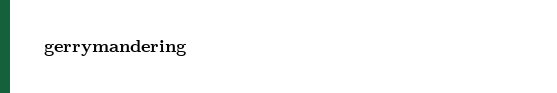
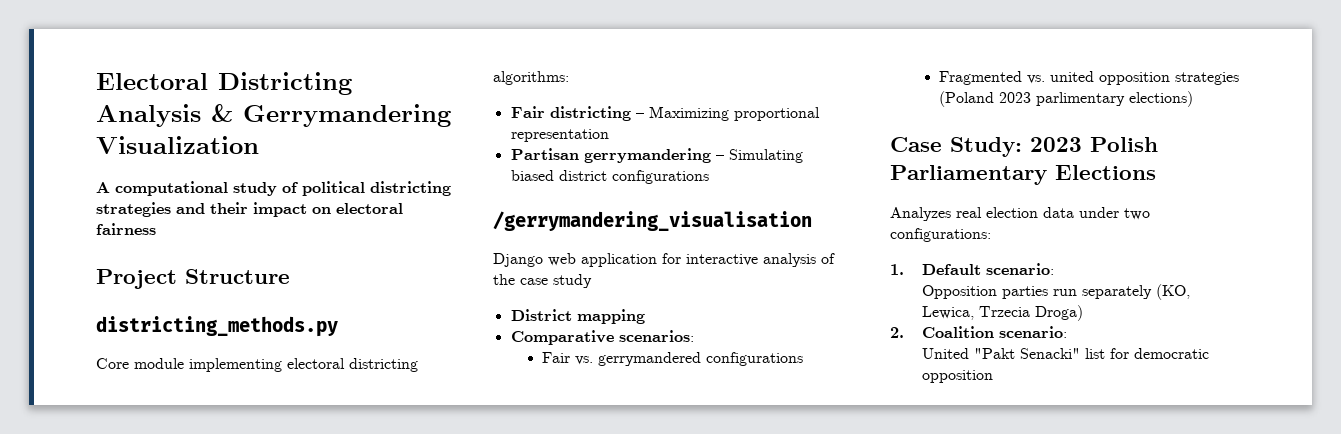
[44,40,187,56] gerrymandering -> [96,72,352,95] [96,104,451,127] [96,136,259,154] [96,181,451,196] [96,202,403,217] [96,223,156,235] [96,269,290,289] [96,316,338,337] [96,358,418,372] [493,71,569,85] [510,106,820,121] [510,129,609,142] [510,148,803,163] [510,170,709,184] [493,211,812,231] [493,253,835,267] [493,274,592,288] [510,309,645,324] [510,330,694,345] [542,352,804,366] [939,71,1240,85] [939,91,1194,107] [890,137,1158,157] [890,165,1156,185] [890,207,1150,221] [890,228,991,242] [890,263,1054,275] [921,284,1190,300] [921,305,1083,321] [890,326,1067,338] [921,348,1209,359] [921,370,993,383] Electoral Districting Analysis & Gerrymandering Visualization // A computational study of political districting strategies and their impact on electoral fairness // Project Structure // districting_methods.py // Core module implementing electoral districting algorithms: // Fair districting – Maximizing proportional representation // Partisan gerrymandering – Simulating biased district configurations // /gerrymandering_visualisation // Django web application for interactive analysis of the case study // District mapping // Comparative scenarios: // Fair vs. gerrymandered configurations // Fragmented vs. united opposition strategies (Poland 2023 parlimentary elections) // Case Study: 2023 Polish Parliamentary Elections // Analyzes real election data under two configurations: // 1. Default scenario: // Opposition parties run separately (KO, Lewica, Trzecia Droga) // 2. Coalition scenario: // United "Pakt Senacki" list for democratic opposition

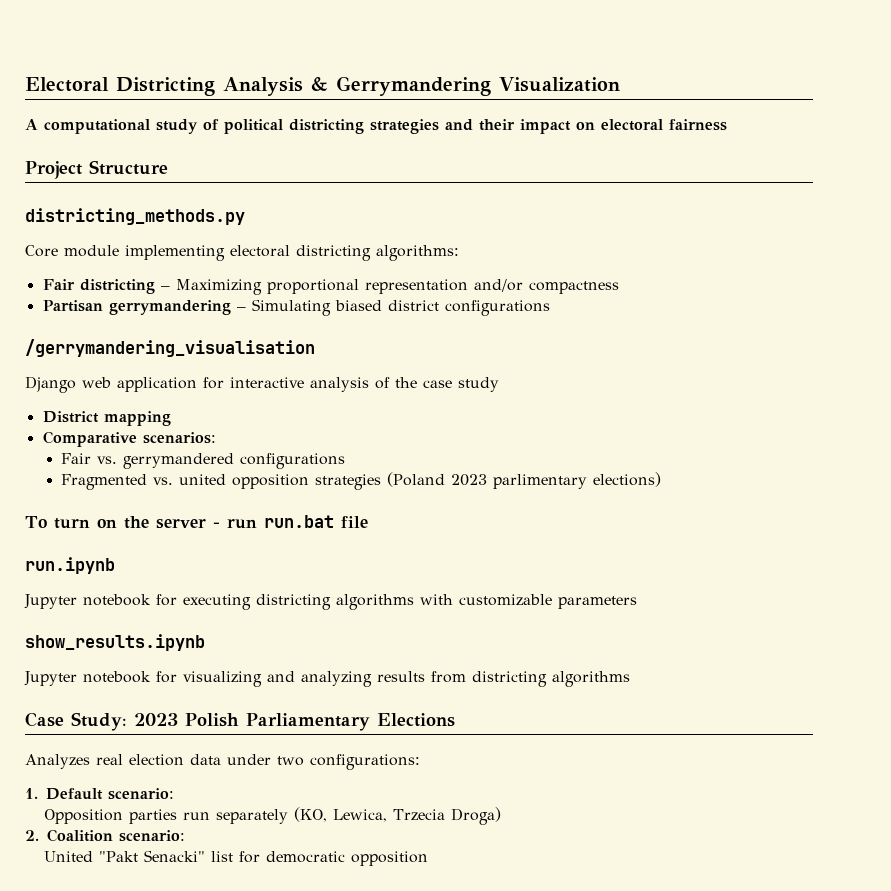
(609, 135) none -> [473,279,619,294] and/or compactness
(1194, 99) none -> [25,515,368,529] [25,557,115,574] [24,594,637,610] [25,634,205,651] [24,671,630,687] // To turn on the server - run run.bat file // run.ipynb // Jupyter notebook for executing districting algorithms with customizable parameters // show_results.ipynb // Jupyter notebook for visualizing and analyzing results from districting algorithms

